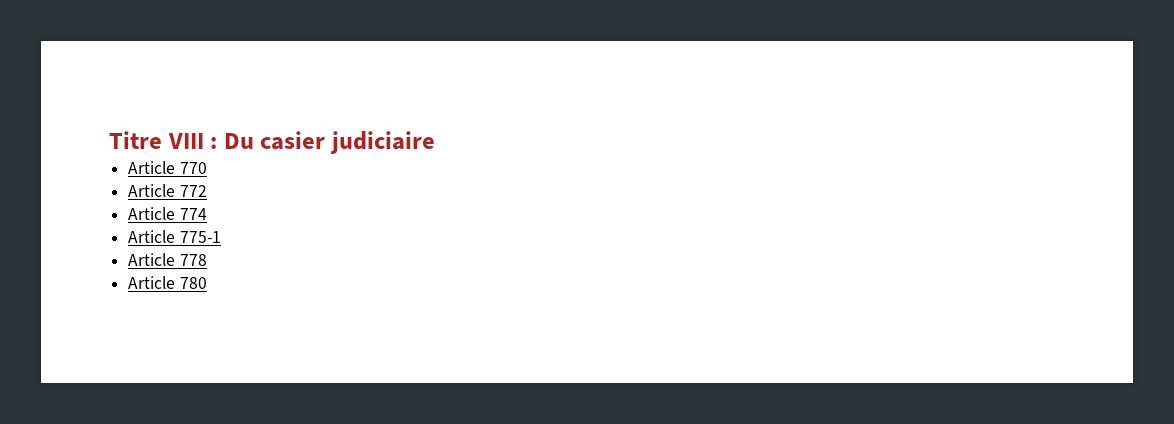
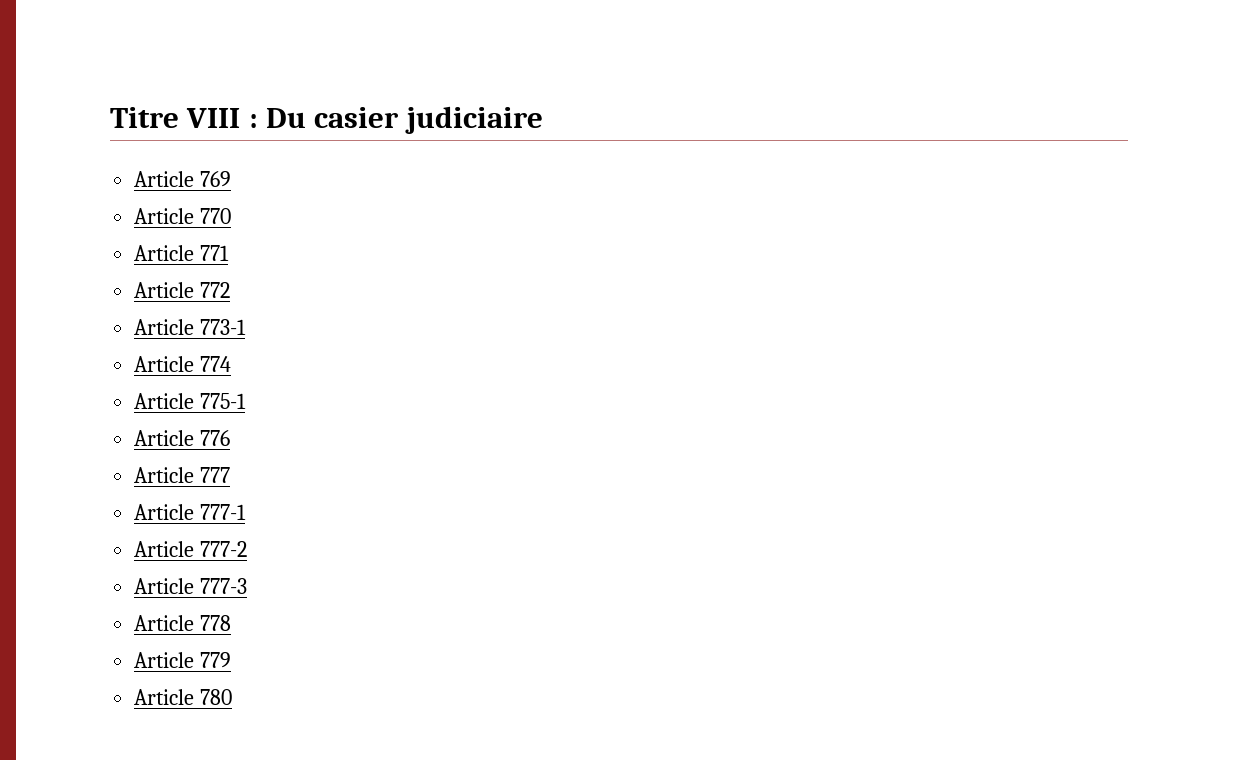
(436, 142) none -> [134,171,232,187] // Article 769
(207, 168) none -> [134,245,230,261] // Article 771
(207, 191) none -> [134,319,247,335] // Article 773-1
(221, 237) none -> [134,430,231,446] [134,467,231,483] [134,504,247,520] [134,541,248,557] [134,578,248,594] // Article 776 // Article 777 // Article 777-1 // Article 777-2 // Article 777-3
(207, 260) none -> [134,652,232,668] // Article 779

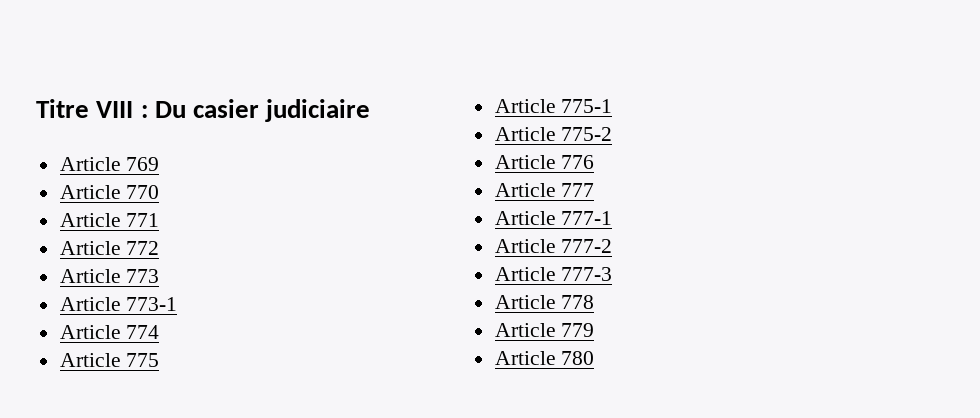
(231, 290) none -> [59,269,160,283] // Article 773
(232, 364) none -> [59,353,160,367] // Article 775
(247, 401) none -> [494,127,613,141] // Article 775-2

